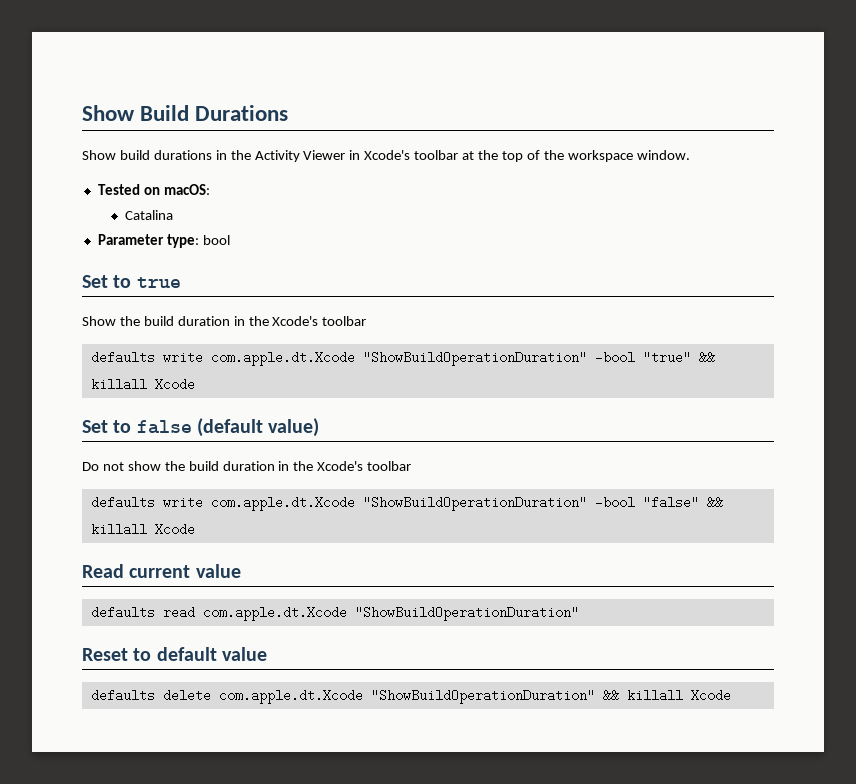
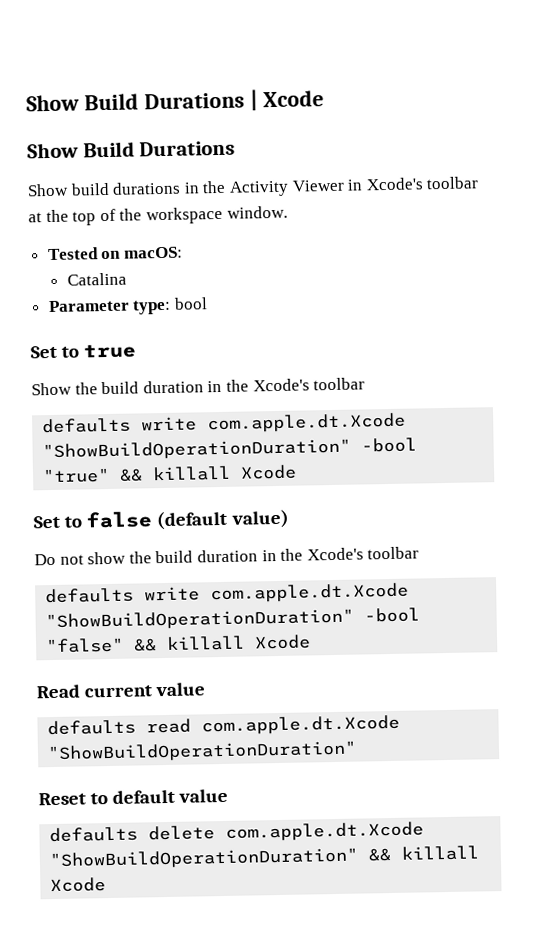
[82,105,289,121] Show Build Durations -> [26,89,324,112] [27,140,236,159] Show Build Durations | Xcode // Show Build Durations

